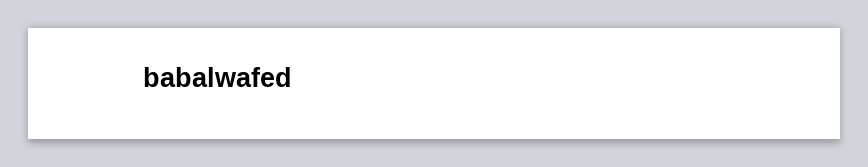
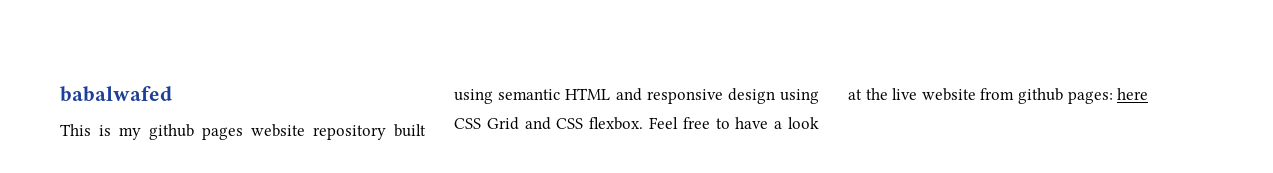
(292, 77) none -> [60,124,426,140] [454,88,819,104] [454,117,819,130] [848,88,1149,104] // This is my github pages website repository built using semantic HTML and responsive design using CSS Grid and CSS flexbox. Feel free to have a look at the live website from github pages: here

